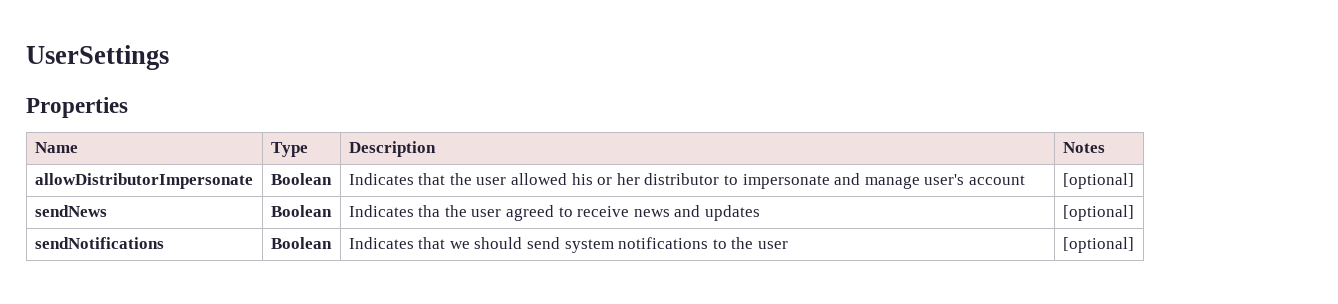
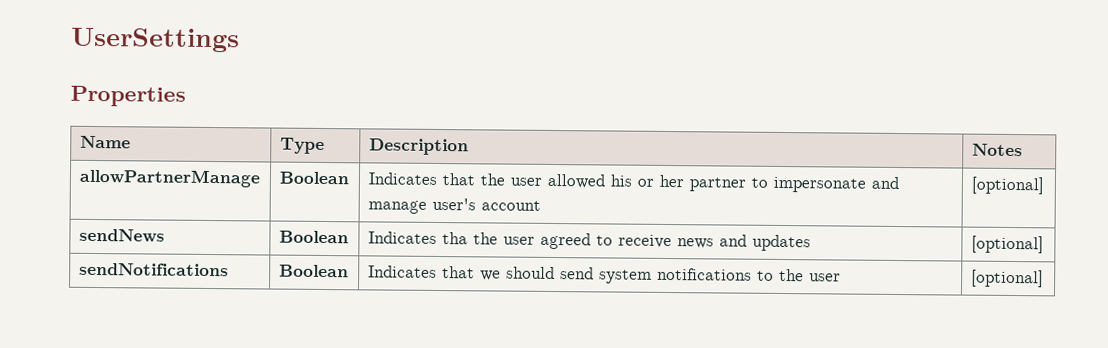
[34,173,253,189] allowDistributorImpersonate -> [78,168,261,188] allowPartnerManage
[644,173,720,185] distributor -> [688,177,746,192] partner

